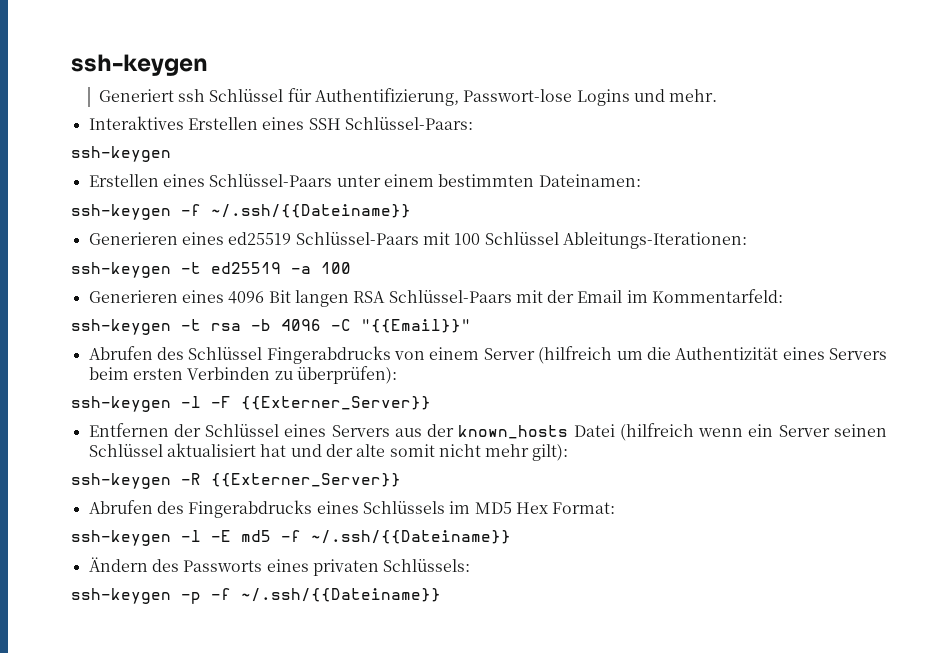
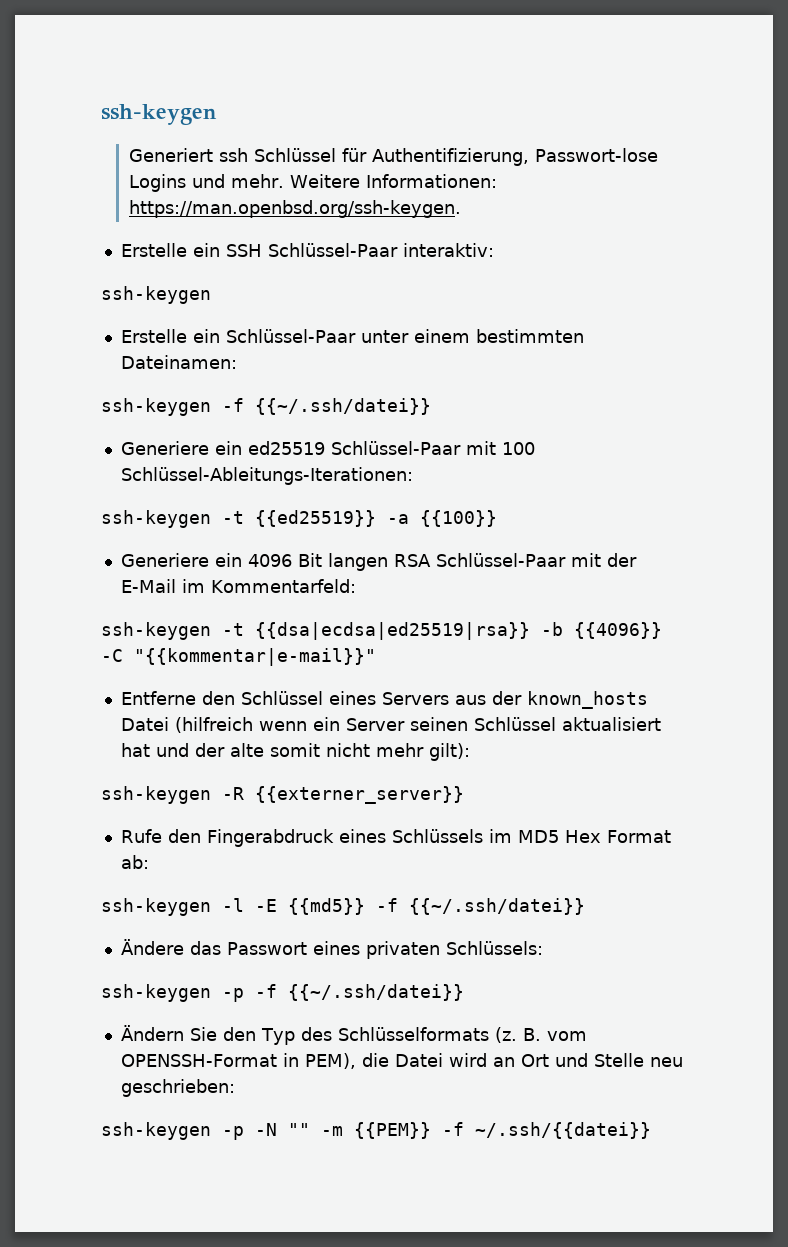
[88,116,473,130] [71,146,171,162] [88,174,333,187] // Interaktives Erstellen eines SSH Schlüssel-Paars: // ssh-keygen // Erstellen eines Schlüssel-Paars -> [289,174,497,188] [128,200,461,218] [120,243,494,257] [101,286,211,304] [120,329,356,343] Weitere Informationen: https://man.openbsd.org/ssh-keygen. // Erstelle ein SSH Schlüssel-Paar interaktiv: // ssh-keygen // Erstelle ein Schlüssel-Paar
[211,204,411,218] [88,232,747,249] [71,262,351,278] [88,290,224,303] ~/.ssh/{{Dateiname}} // Generieren eines ed25519 Schlüssel-Paars mit 100 Schlüssel Ableitungs-Iterationen: // ssh-keygen -t ed25519 -a 100 // Generieren eines -> [255,398,431,415] [120,441,535,455] [120,467,413,485] [101,510,497,528] [120,553,242,567] {{~/.ssh/datei}} // Generiere ein ed25519 Schlüssel-Paar mit 100 Schlüssel-Ableitungs-Iterationen: // ssh-keygen -t {{ed25519}} -a {{100}} // Generiere ein
[388,290,512,303] Schlüssel-Paars -> [435,553,566,567] Schlüssel-Paar
[577,290,623,303] Email -> [120,579,176,593] E-Mail
[211,319,471,333] [88,346,888,364] [88,366,397,384] [71,396,431,412] [88,423,201,437] rsa -b 4096 -C "{{Email}}" // Abrufen des Schlüssel Fingerabdrucks von einem Server (hilfreich um die Authentizität eines Servers beim ersten Verbinden zu überprüfen): // ssh-keygen -l -F {{Externer_Server}} // Entfernen der -> [255,622,662,640] [101,648,376,666] [120,691,235,705] {{dsa|ecdsa|ed25519|rsa}} -b {{4096}} -C "{{kommentar|e-mail}}" // Entferne den
[211,473,401,487] [88,500,313,518] {{Externer_Server}} // Abrufen des Fingerabdrucks -> [255,786,464,804] [120,829,334,847] {{externer_server}} // Rufe den Fingerabdruck
[552,502,616,514] Format: -> [606,830,671,843] [120,855,149,869] Format ab:
[241,530,511,544] [88,557,263,572] md5 -f ~/.ssh/{{Dateiname}} // Ändern des Passworts -> [288,898,585,915] [120,939,307,955] {{md5}} -f {{~/.ssh/datei}} // Ändere das Passwort
[241,588,441,602] ~/.ssh/{{Dateiname}} -> [288,984,464,1001] [120,1025,587,1045] [120,1053,683,1069] [120,1079,235,1097] [101,1122,651,1140] {{~/.ssh/datei}} // Ändern Sie den Typ des Schlüsselformats (z. B. vom OPENSSH-Format in PEM), die Datei wird an Ort und Stelle neu geschrieben: // ssh-keygen -p -N "" -m {{PEM}} -f ~/.ssh/{{datei}}

